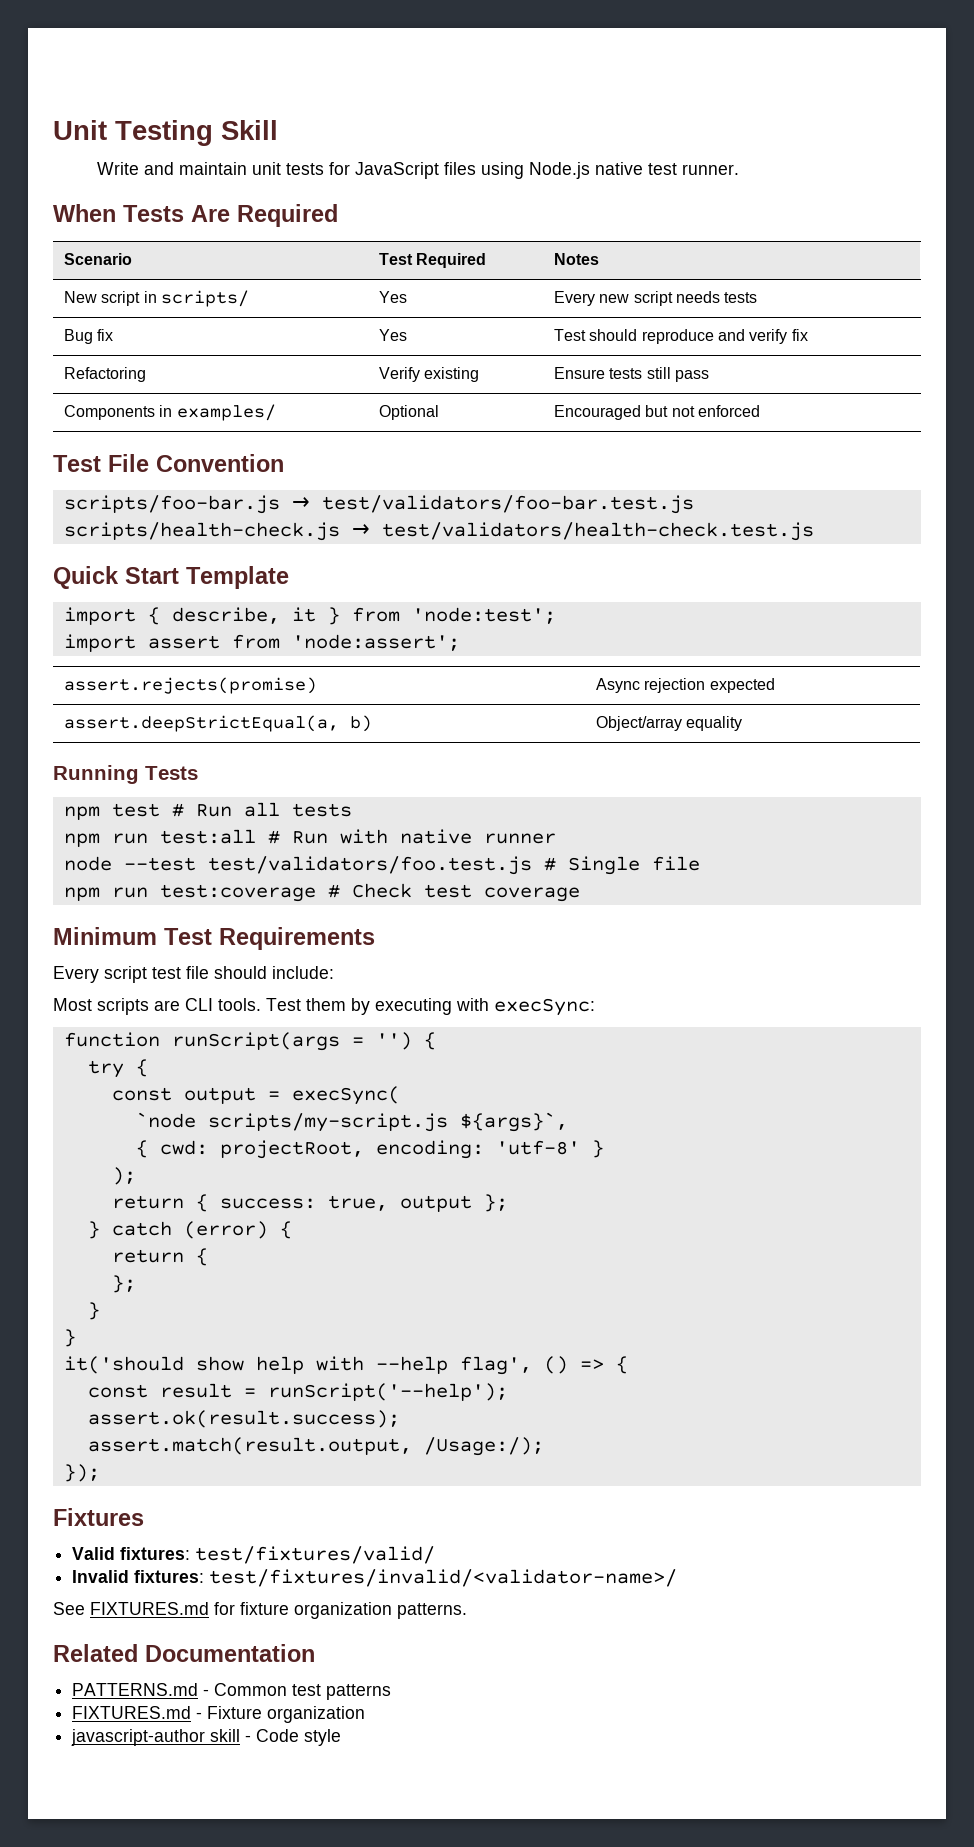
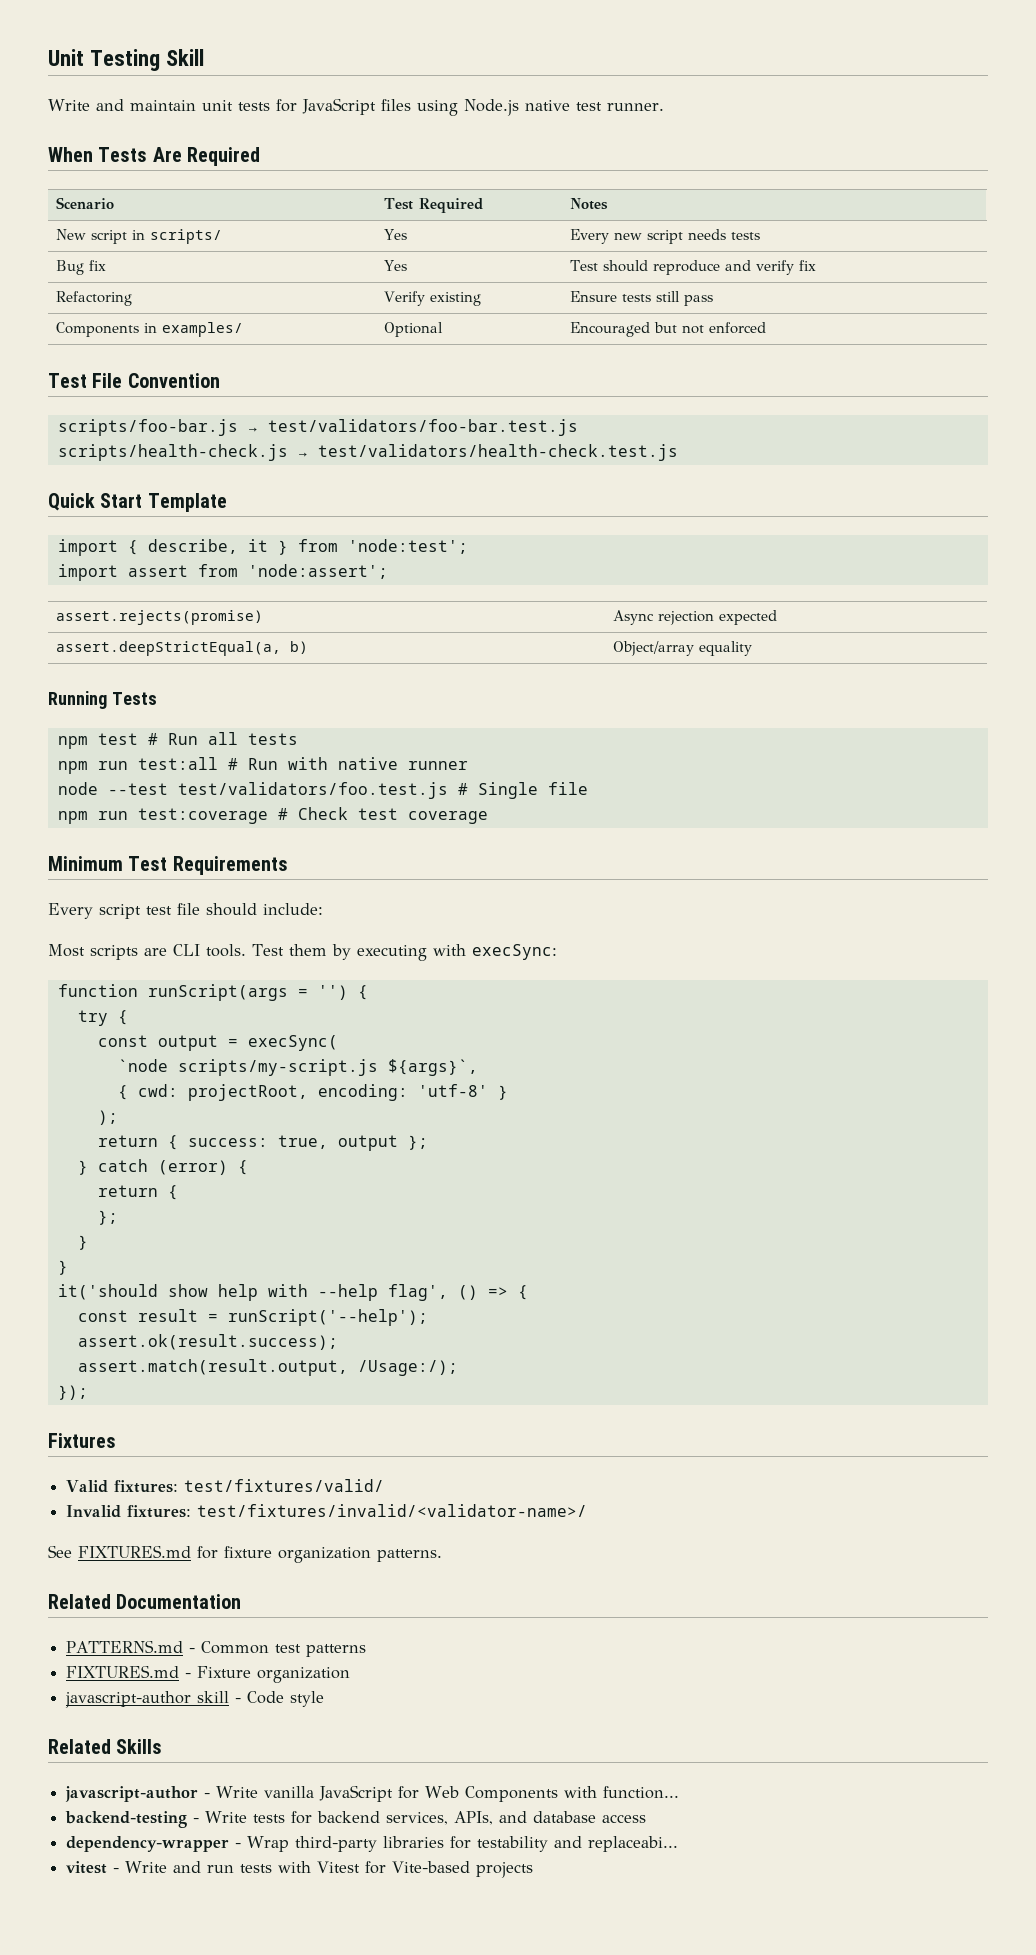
(342, 1737) none -> [48,1739,163,1754] [65,1785,680,1802] [65,1811,647,1828] [66,1836,679,1852] [66,1861,534,1878] // Related Skills // javascript-author - Write vanilla JavaScript for Web Components with function... // backend-testing - Write tests for backend services, APIs, and database access // dependency-wrapper - Wrap third-party libraries for testability and replaceabi... // vitest - Write and run tests with Vitest for Vite-based projects

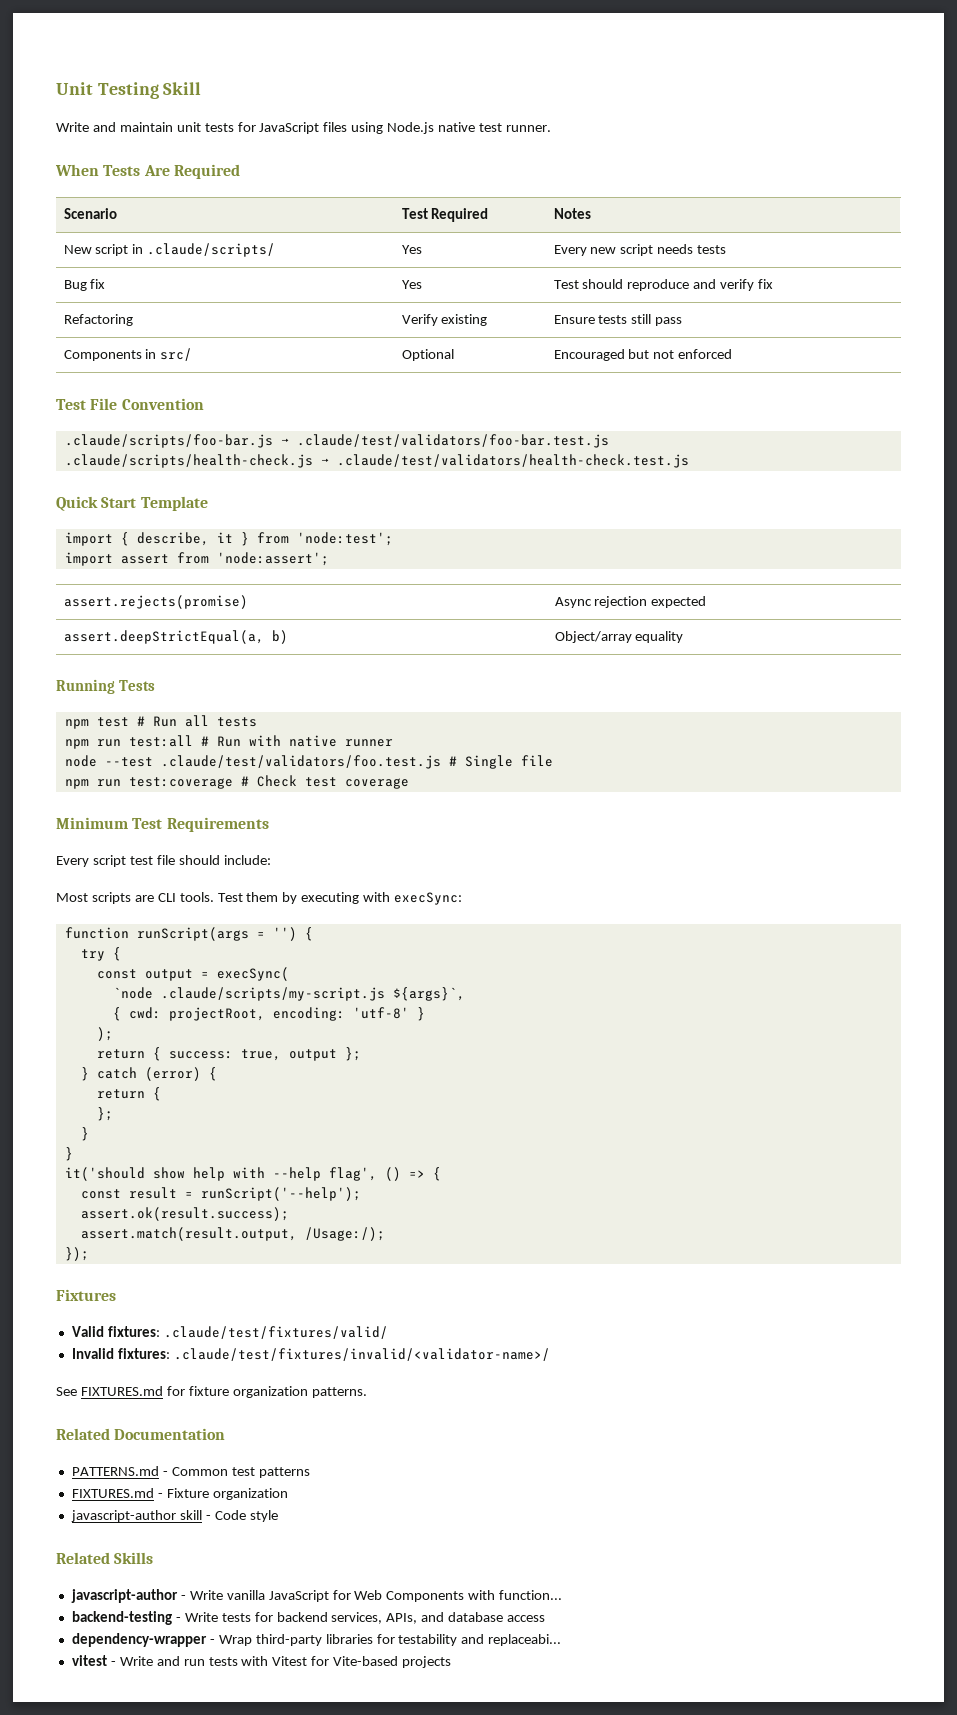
[150,229,223,244] scripts/ -> [147,243,276,257] .claude/scripts/
[162,322,244,337] examples/ -> [160,348,193,361] src/
[57,419,578,436] [57,444,678,461] scripts/foo-bar.js → test/validators/foo-bar.test.js // scripts/health-check.js → test/validators/health-check.test.js -> [64,434,609,448] [64,454,689,468] .claude/scripts/foo-bar.js → .claude/test/validators/foo-bar.test.js // .claude/scripts/health-check.js → .claude/test/validators/health-check.test.js
[177,782,448,799] test/validators/foo.test.js -> [160,755,441,769] .claude/test/validators/foo.test.js
[177,1059,378,1076] scripts/my-script.js -> [160,987,385,1001] .claude/scripts/my-script.js
[184,1479,385,1492] test/fixtures/valid/ -> [163,1326,388,1339] .claude/test/fixtures/valid/
[197,1504,588,1517] test/fixtures/invalid/<validator-name>/ -> [173,1348,550,1361] .claude/test/fixtures/invalid/<validator-name>/

